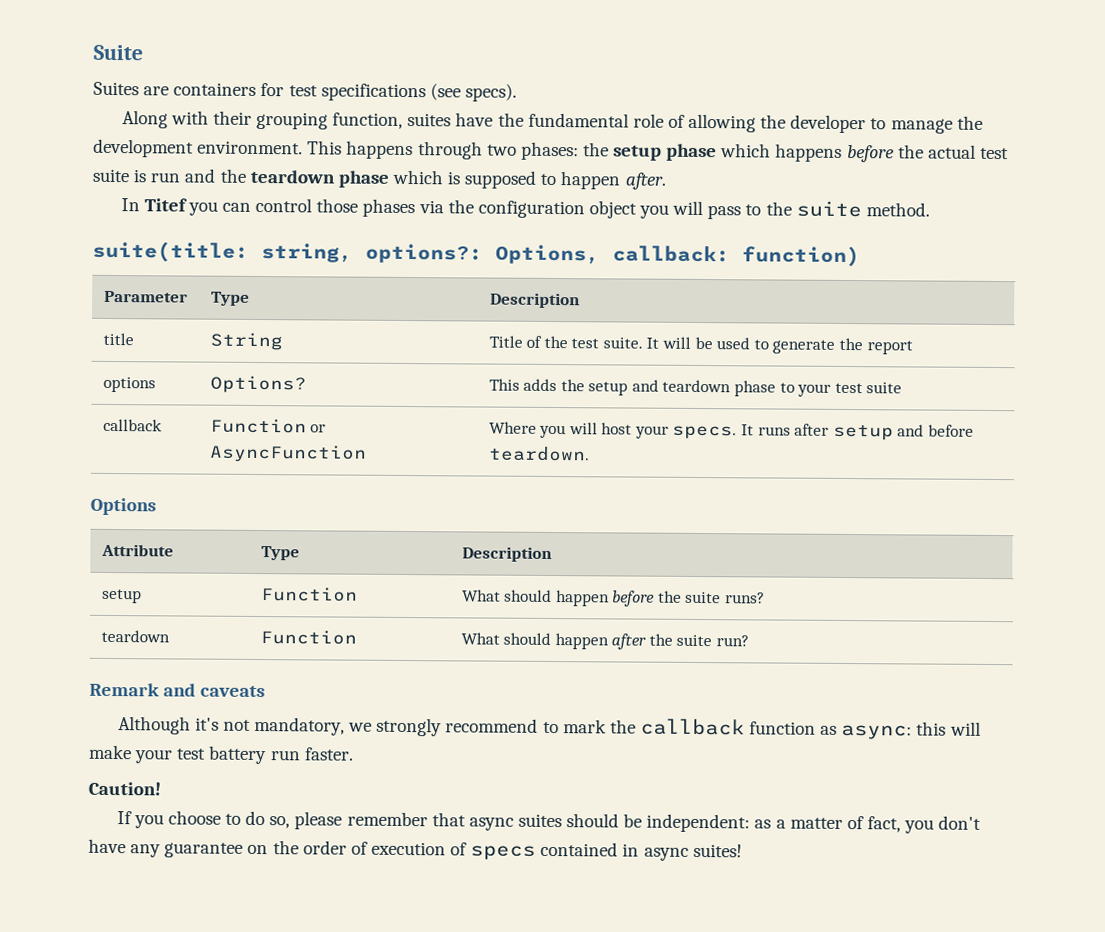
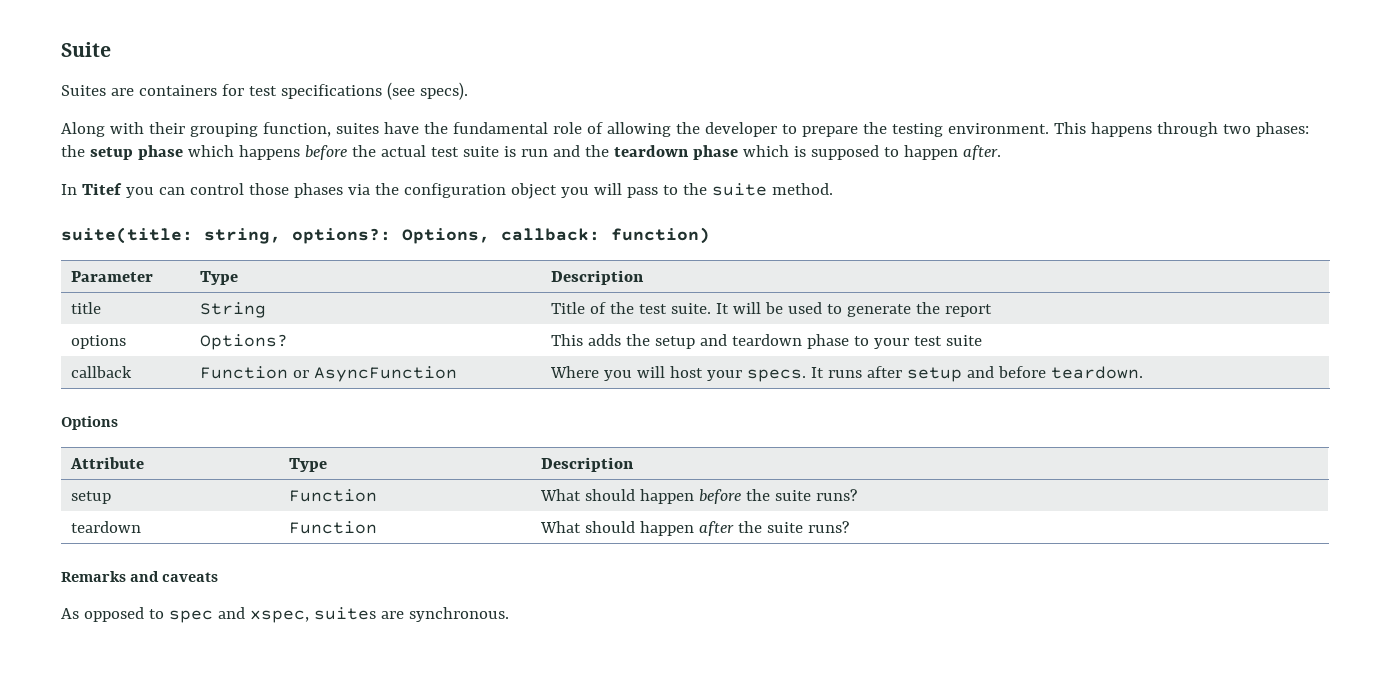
[890,115,983,134] [93,138,194,158] manage the development -> [801,122,943,137] prepare the testing
[716,635,750,647] [89,682,160,697] run? // Remark -> [808,521,850,533] [61,571,126,582] runs? // Remarks
[117,716,981,740] [88,744,354,765] [88,781,161,796] [116,810,982,834] [88,838,742,861] Although it's not mandatory, we strongly recommend to mark the callback function as async: this will make your test battery run faster. // Caution! // If you choose to do so, please remember that async suites should be independent: as a matter of fact, you don't have any guarantee on the order of execution of specs contained in async suites! -> [61,607,509,623] As opposed to spec and xspec, suites are synchronous.

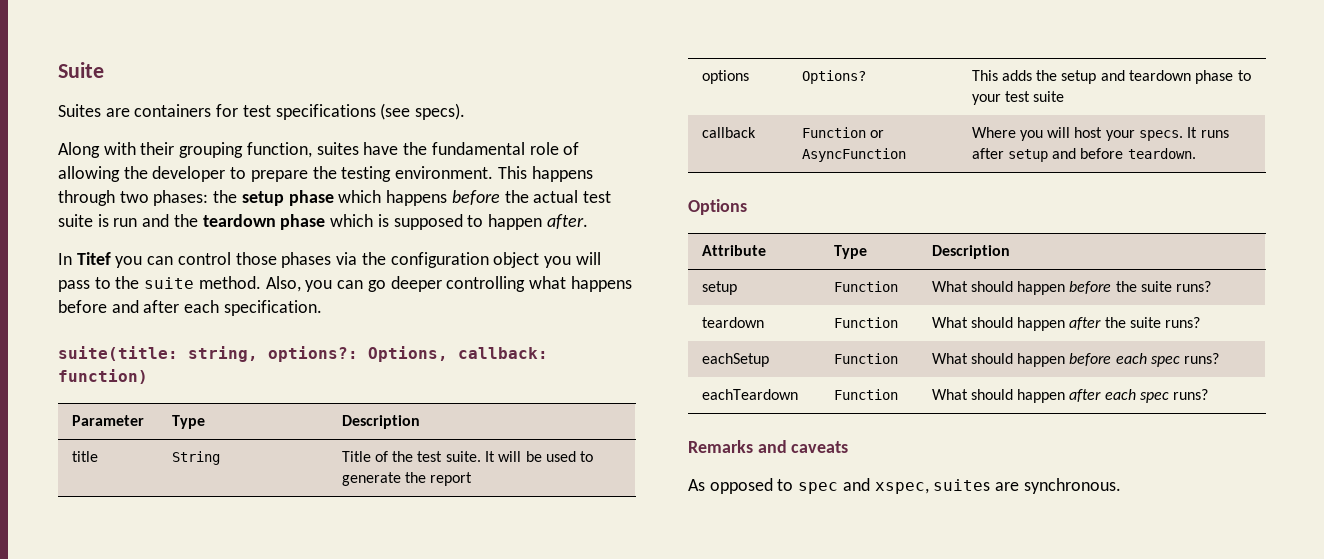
(833, 189) none -> [265,276,632,292] [58,300,322,316] Also, you can go deeper controlling what happens before and after each specification.
(850, 527) none -> [701,353,769,367] [833,353,898,364] [931,353,1220,367] [701,389,798,400] [833,389,898,400] [931,389,1209,403] // eachSetup | Function | What should happen before each spec runs? // eachTeardown | Function | What should happen after each spec runs?

